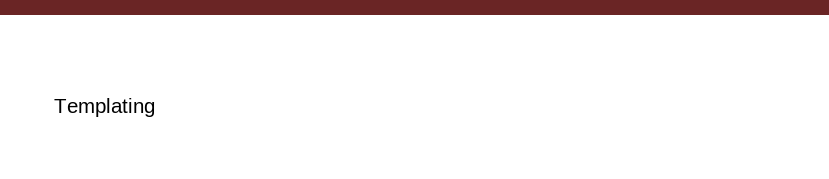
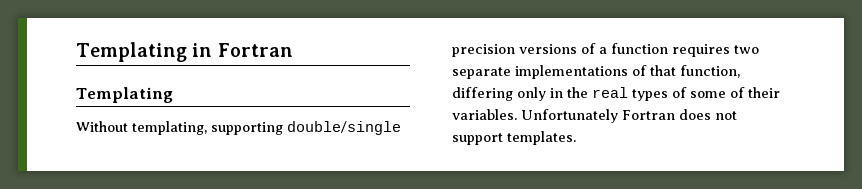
[54,98,155,117] Templating -> [76,42,293,62] [76,87,173,103] [76,121,401,135] [452,43,759,57] [452,65,740,79] [452,87,780,101] [452,109,737,123] [452,131,576,145] Templating in Fortran // Templating // Without templating, supporting double/single precision versions of a function requires two separate implementations of that function, differing only in the real types of some of their variables. Unfortunately Fortran does not support templates.

